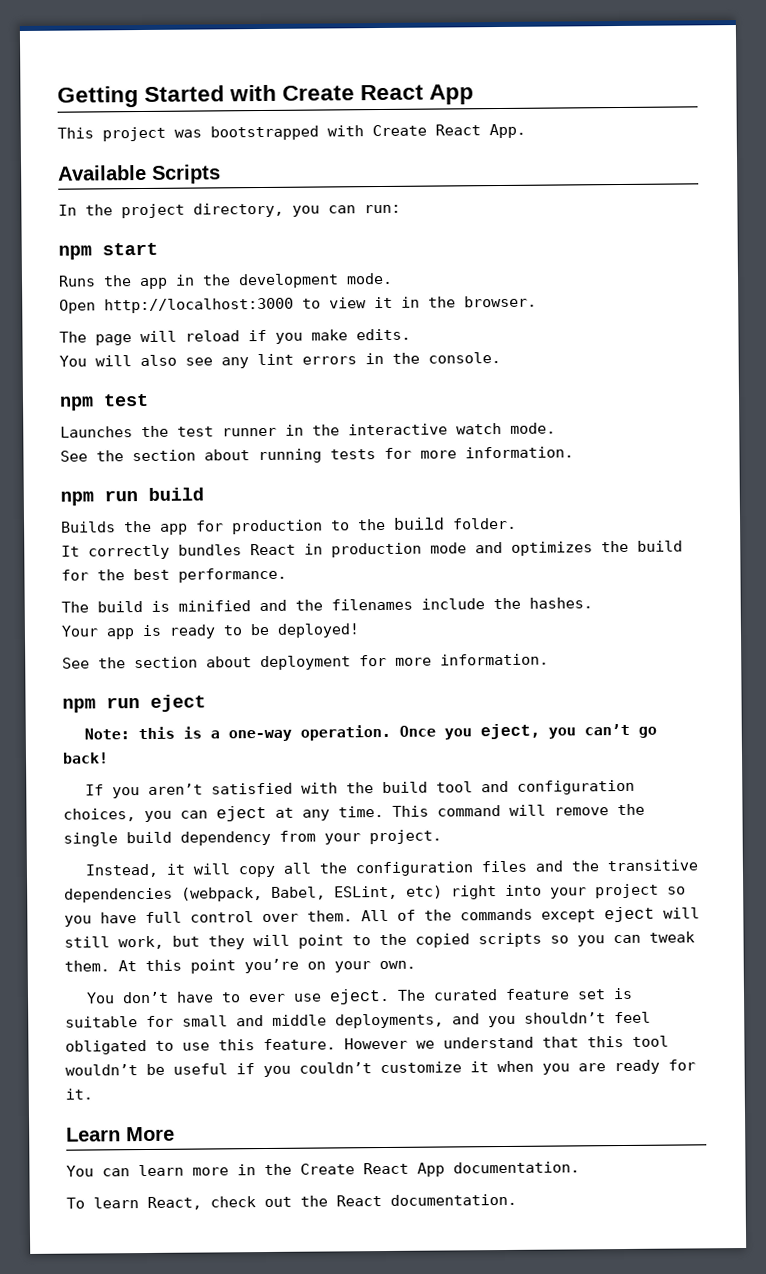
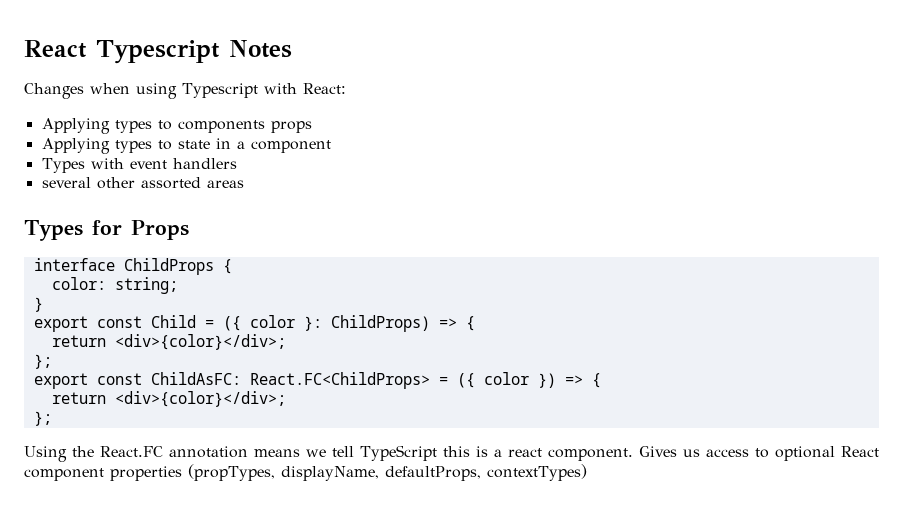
[57,84,475,108] [57,123,526,142] [58,164,221,184] [58,202,401,219] [58,242,158,260] [58,272,393,290] [59,295,537,314] [59,328,411,346] [59,352,501,369] [59,393,149,411] [60,422,556,438] [60,446,574,464] [60,487,204,506] [61,517,517,535] [61,540,683,560] [61,567,287,583] [61,597,593,613] [61,623,360,640] [62,653,549,671] [62,694,206,713] [83,723,657,742] [62,752,109,764] [84,779,635,799] [63,803,645,823] [63,829,442,847] [84,859,698,878] [64,883,686,903] [64,906,700,927] [64,931,695,950] [64,958,416,974] [85,987,633,1005] [65,1011,651,1029] [65,1035,669,1055] [65,1059,696,1078] [65,1088,93,1100] [66,1126,175,1142] [66,1161,580,1177] [66,1193,517,1210] Getting Started with Create React App // This project was bootstrapped with Create React App. // Available Scripts // In the project directory, you can run: // npm start // Runs the app in the development mode. // Open http://localhost:3000 to view it in the browser. // The page will reload if you make edits. // You will also see any lint errors in the console. // npm test // Launches the test runner in the interactive watch mode. // See the section about running tests for more information. // npm run build // Builds the app for production to the build folder. // It correctly bundles React in production mode and optimizes the build for the best performance. // The build is minified and the filenames include the hashes. // Your app is ready to be deployed! // See the section about deployment for more information. // npm run eject // Note: this is a one-way operation. Once you eject, you can’t go back! // If you aren’t satisfied with the build tool and configuration choices, you can eject at any time. This command will remove the single build dependency from your project. // Instead, it will copy all the configuration files and the transitive dependencies (webpack, Babel, ESLint, etc) right into your project so you have full control over them. All of the commands except eject will still work, but they will point to the copied scripts so you can tweak them. At this point you’re on your own. // You don’t have to ever use eject. The curated feature set is suitable for small and middle deployments, and you shouldn’t feel obligated to use this feature. However we understand that this tool wouldn’t be useful if you couldn’t customize it when you are ready for it. // Learn More // You can learn more in the Create React App documentation. // To learn React, check out the React documentation. -> [24,40,292,64] [24,83,346,99] [41,118,312,134] [41,138,331,154] [41,158,237,173] [41,177,244,189] [24,220,189,241] [33,258,232,275] [51,277,178,294] [33,297,43,312] [33,315,475,332] [51,334,286,350] [33,354,52,369] [33,372,601,389] [51,391,286,407] [33,411,52,426] [24,445,879,462] [24,464,587,481] React Typescript Notes // Changes when using Typescript with React: // Applying types to components props // Applying types to state in a component // Types with event handlers // several other assorted areas // Types for Props // interface ChildProps { // color: string; // } // export const Child = ({ color }: ChildProps) => { // return <div>{color}</div>; // }; // export const ChildAsFC: React.FC<ChildProps> = ({ color }) => { // return <div>{color}</div>; // }; // Using the React.FC annotation means we tell TypeScript this is a react component. Gives us access to optional React component properties (propTypes, displayName, defaultProps, contextTypes)

